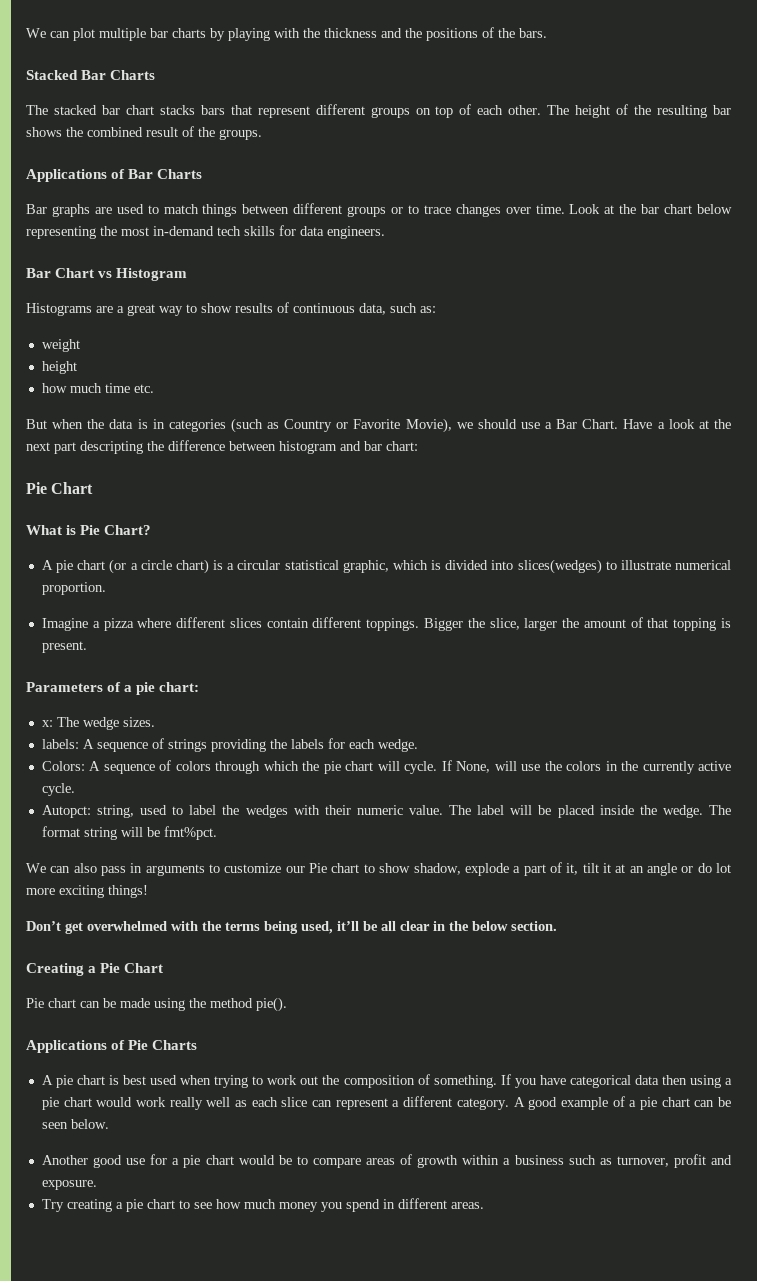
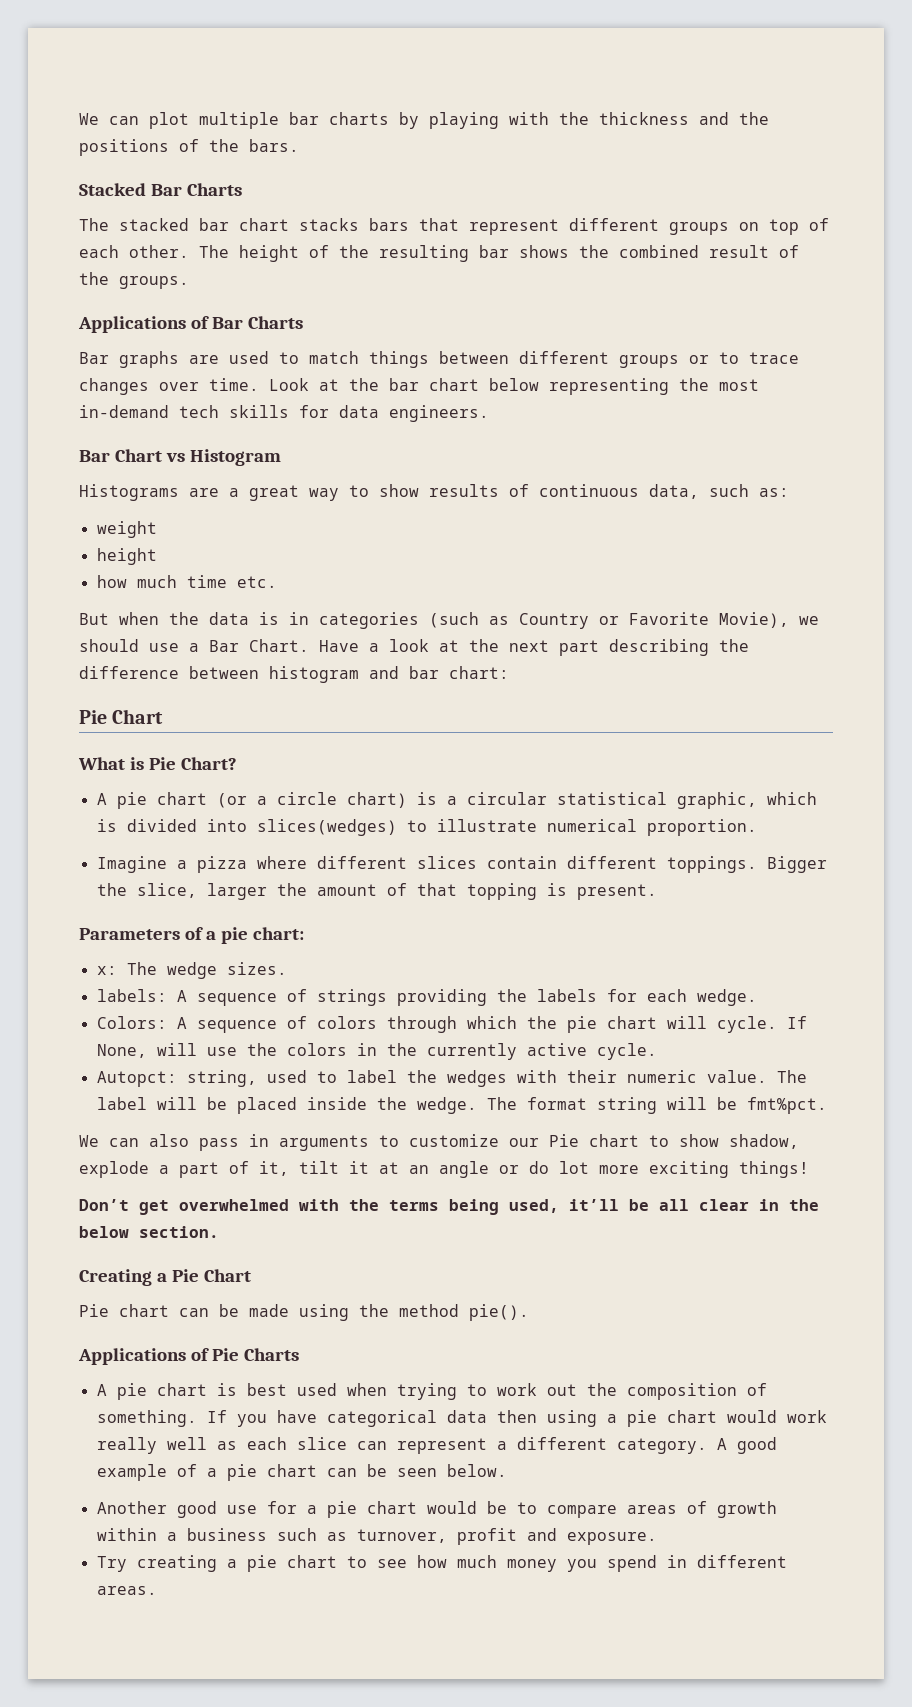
[80,441,143,454] descripting -> [609,639,709,656] describing

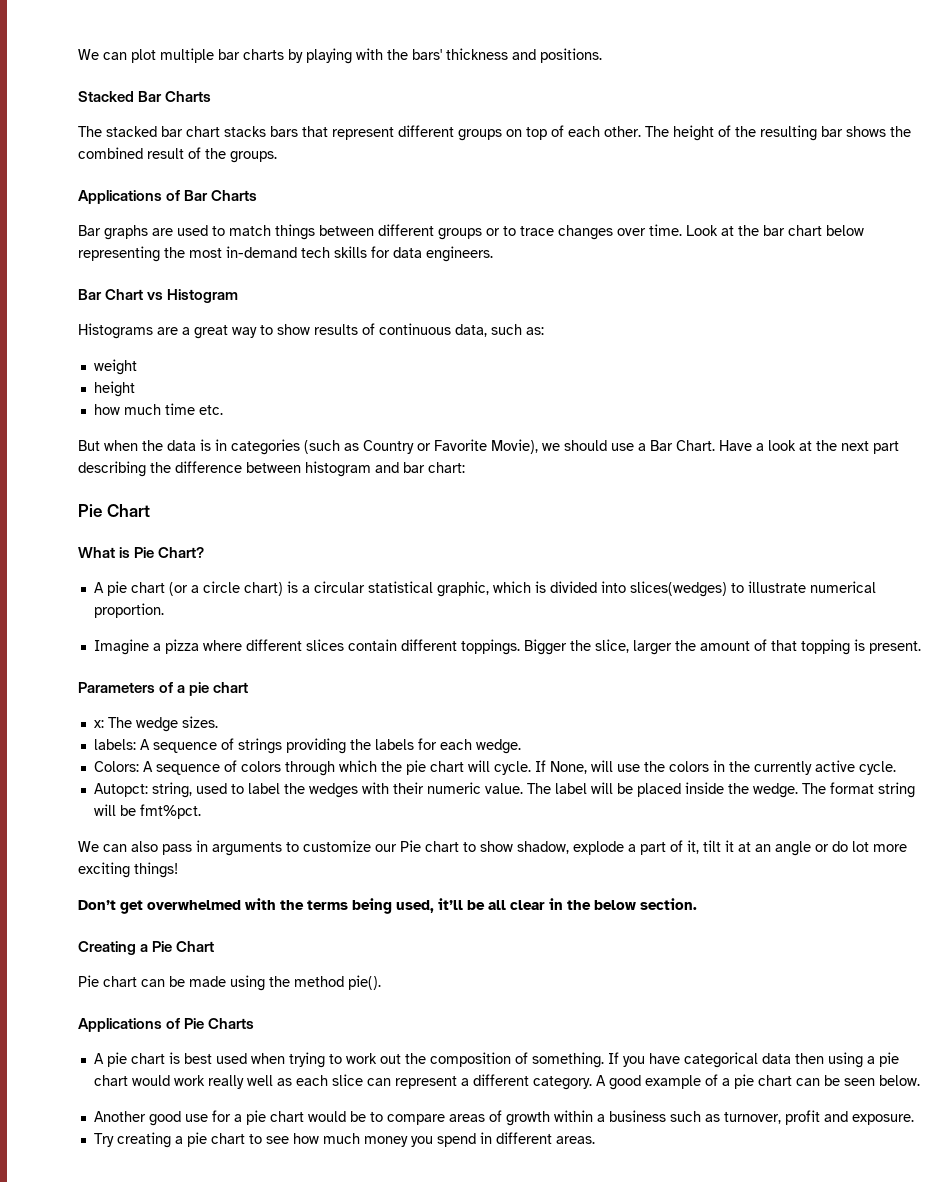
(589, 118) none -> [412,49,442,60] bars'
[739,112,769,125] [79,139,299,156] the positions of the bars. -> [540,48,602,63] positions.
[252,927,304,940] chart: -> [213,682,249,693] chart

